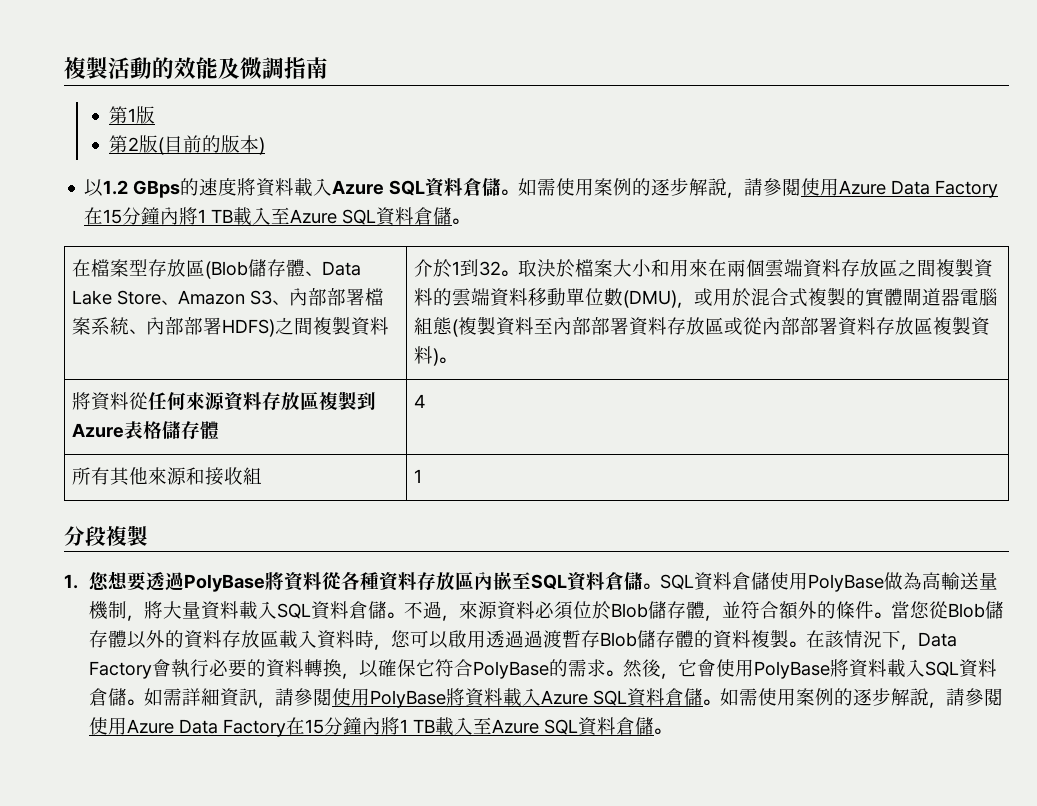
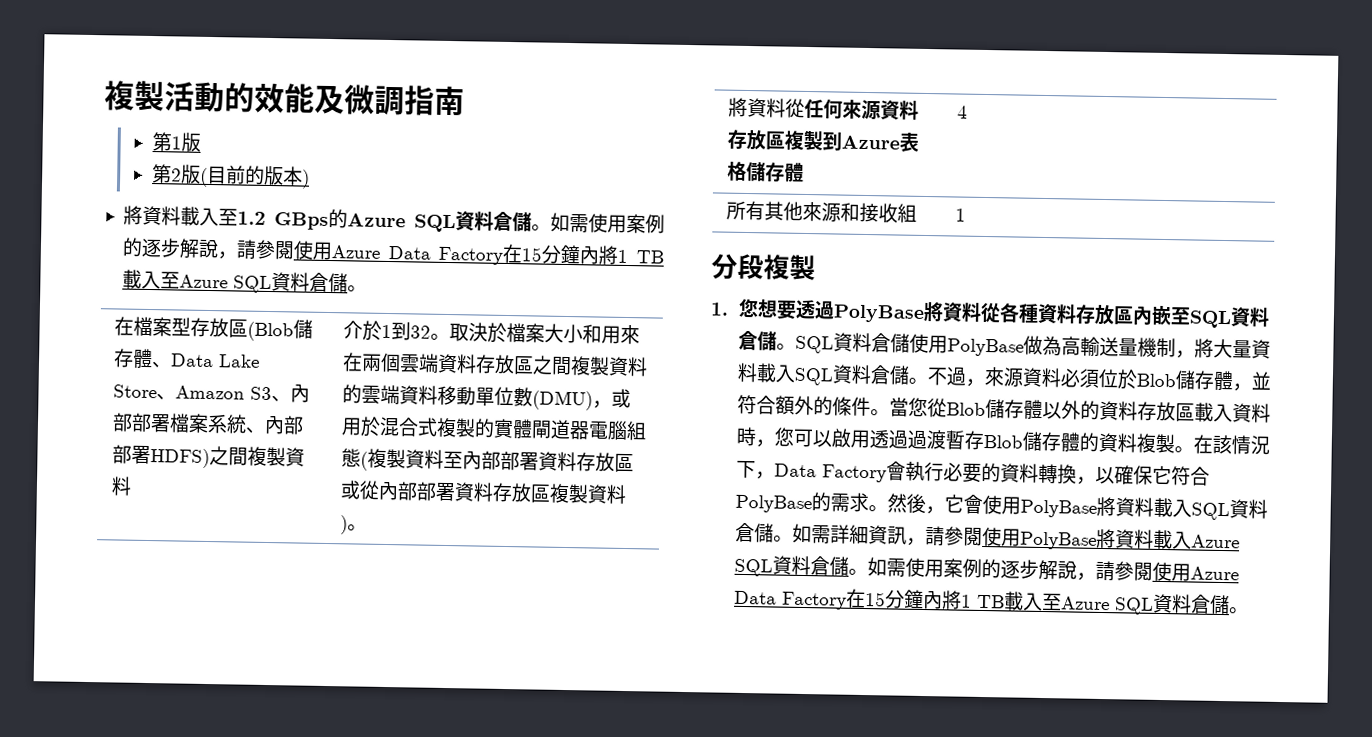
[84,178,333,198] 以1.2 GBps的速度將資料載入 -> [122,205,348,230] 將資料載入至1.2 GBps的

